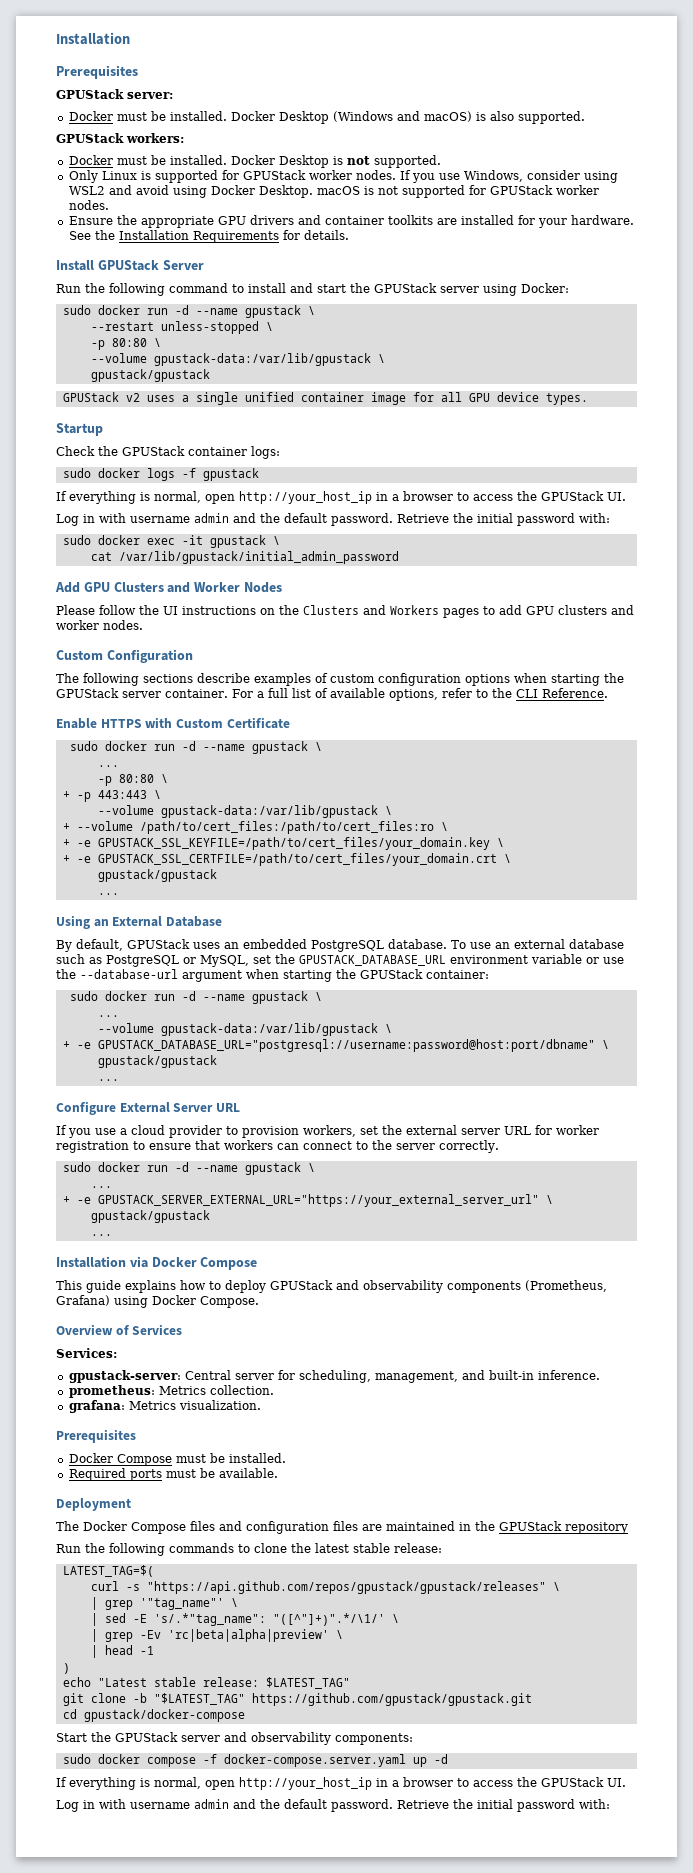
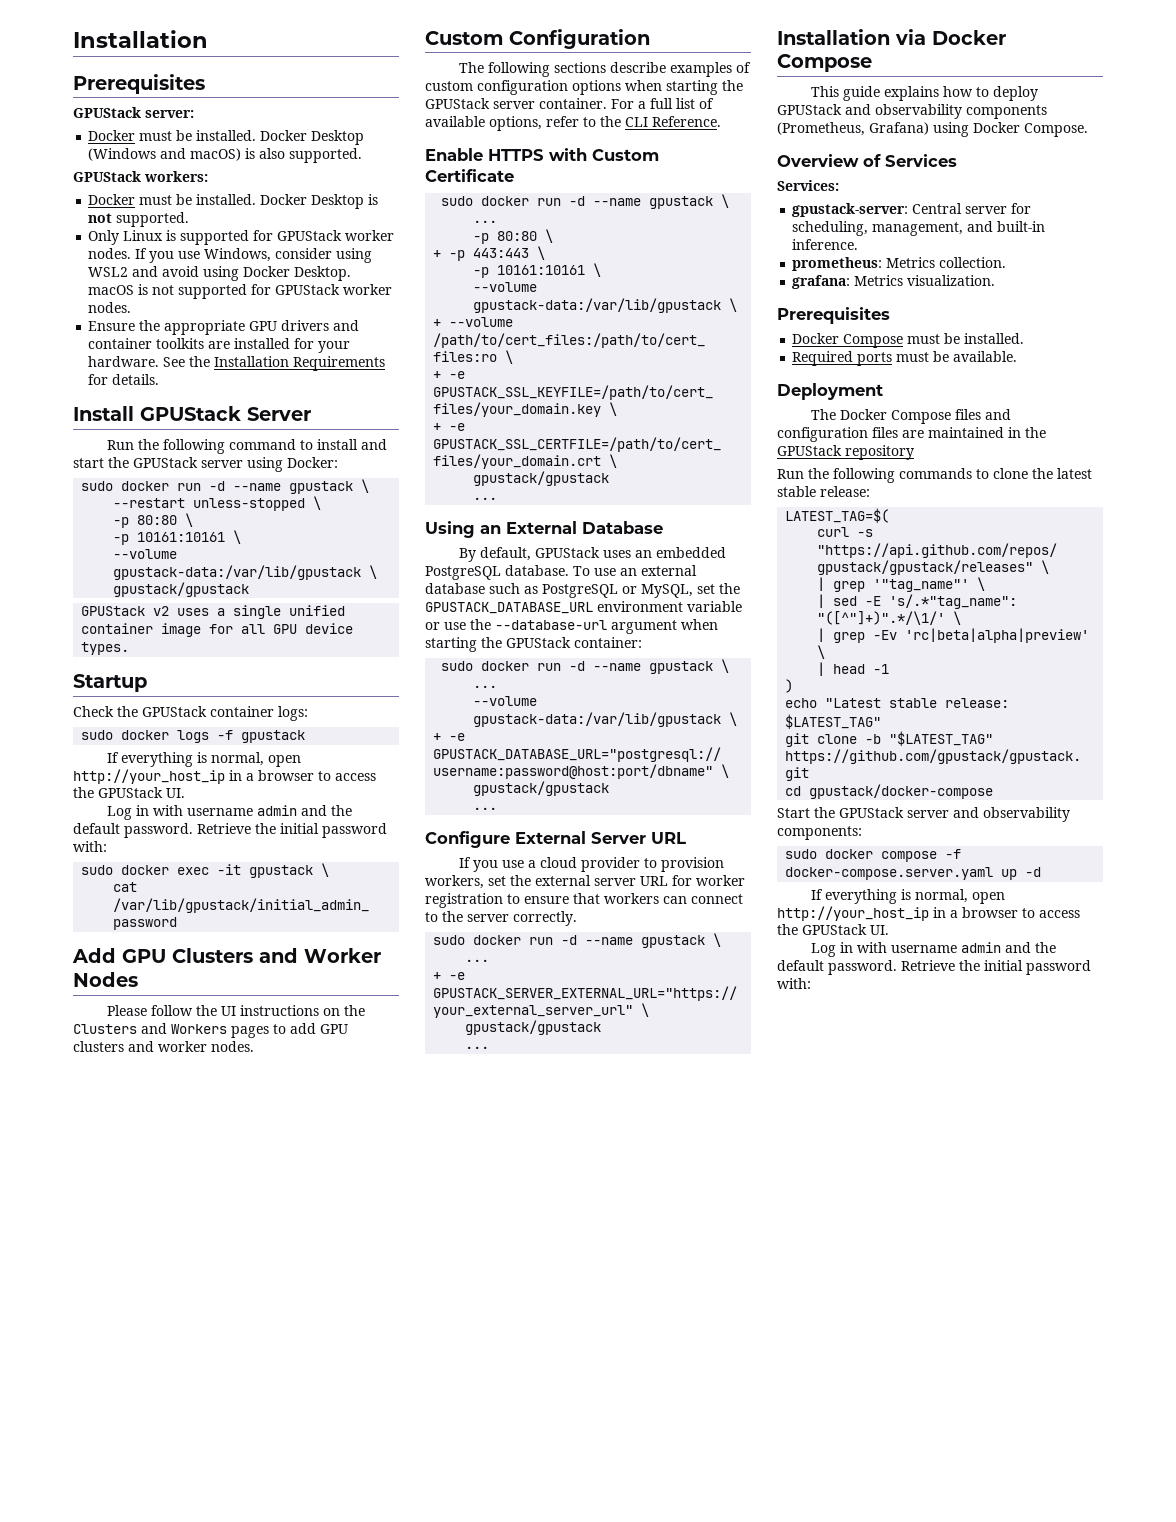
(161, 342) none -> [113,530,242,545] // -p 10161:10161 \
(161, 794) none -> [473,263,602,278] // -p 10161:10161 \

